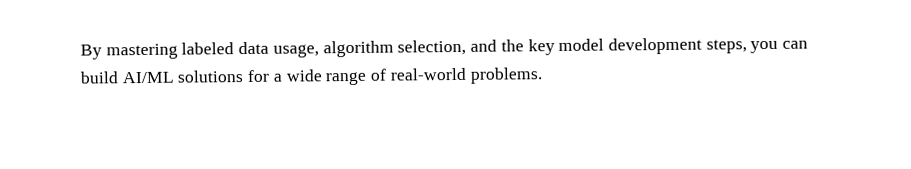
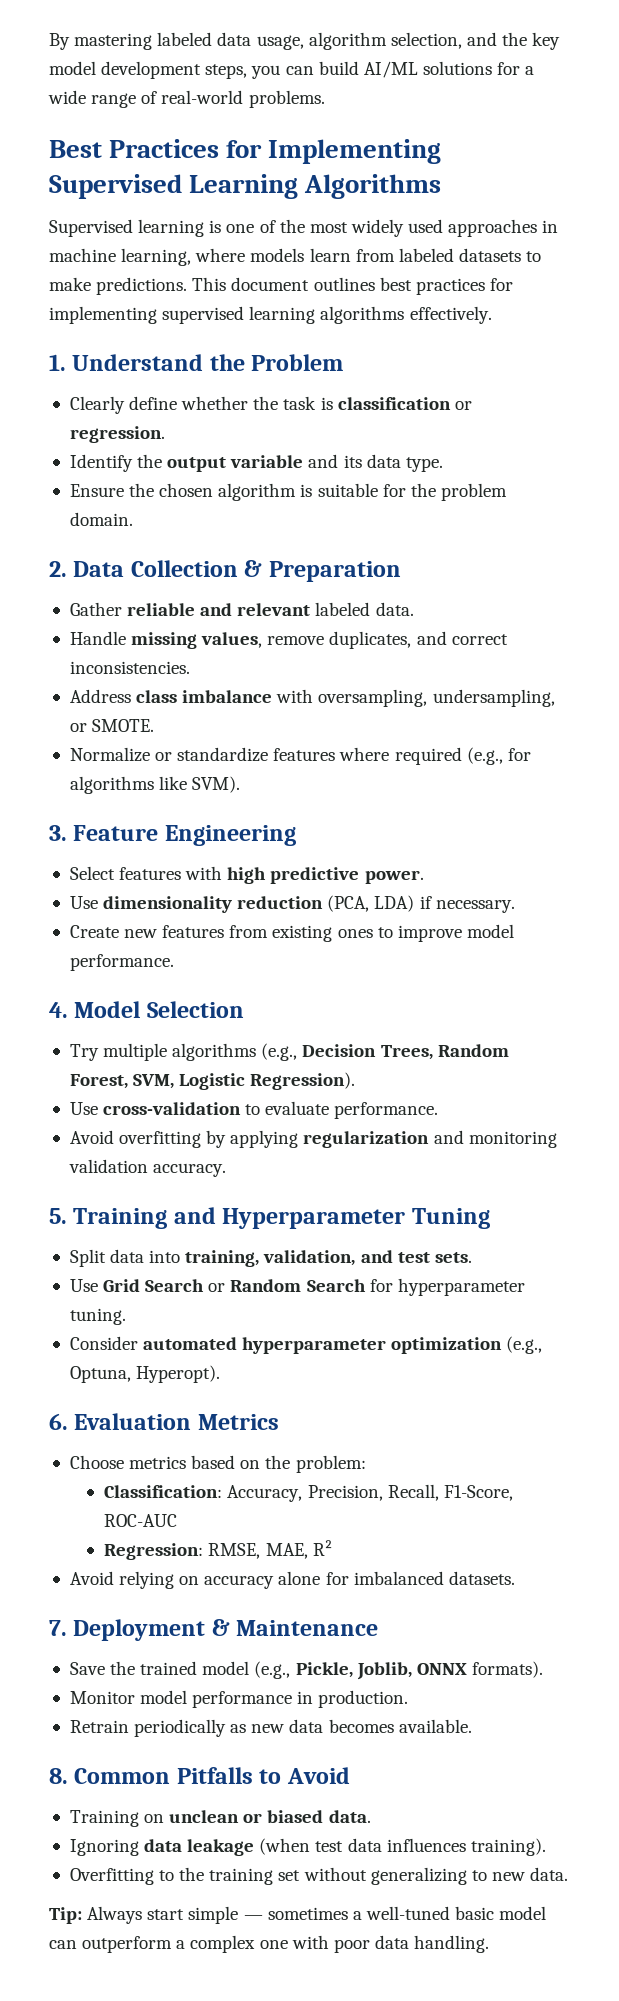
(542, 75) none -> [49,139,442,164] [49,174,442,199] [49,219,559,237] [49,248,542,266] [49,277,513,295] [49,306,492,324] [49,354,344,371] [69,396,472,414] [69,426,165,443] [69,454,443,472] [69,483,507,501] [69,512,133,526] [49,560,401,582] [69,602,414,616] [69,631,508,649] [69,661,190,674] [69,689,555,707] [69,719,155,732] [69,747,531,765] [69,776,241,794] [49,825,296,846] [69,866,424,884] [69,895,515,913] [69,924,514,942] [69,954,174,971] [49,1001,244,1018] [69,1043,509,1061] [69,1072,356,1090] [69,1101,439,1119] [69,1130,557,1148] [68,1159,227,1177] [49,1207,490,1229] [69,1249,472,1267] [69,1278,525,1296] [69,1308,126,1325] [69,1336,543,1354] [69,1365,221,1383] [49,1413,279,1430] [69,1455,366,1473] [104,1484,513,1502] [104,1514,178,1527] [104,1540,333,1560] [69,1571,515,1589] [49,1619,379,1641] [69,1661,543,1680] [69,1690,409,1708] [69,1719,472,1737] [49,1767,350,1784] [69,1810,371,1827] [69,1838,546,1856] [69,1867,569,1885] [49,1906,547,1924] [49,1935,490,1953] // Best Practices for Implementing Supervised Learning Algorithms // Supervised learning is one of the most widely used approaches in machine learning, where models learn from labeled datasets to make predictions. This document outlines best practices for implementing supervised learning algorithms effectively. // 1. Understand the Problem // Clearly define whether the task is classification or regression. // Identify the output variable and its data type. // Ensure the chosen algorithm is suitable for the problem domain. // 2. Data Collection & Preparation // Gather reliable and relevant labeled data. // Handle missing values, remove duplicates, and correct inconsistencies. // Address class imbalance with oversampling, undersampling, or SMOTE. // Normalize or standardize features where required (e.g., for algorithms like SVM). // 3. Feature Engineering // Select features with high predictive power. // Use dimensionality reduction (PCA, LDA) if necessary. // Create new features from existing ones to improve model performance. // 4. Model Selection // Try multiple algorithms (e.g., Decision Trees, Random Forest, SVM, Logistic Regression). // Use cross-validation to evaluate performance. // Avoid overfitting by applying regularization and monitoring validation accuracy. // 5. Training and Hyperparameter Tuning // Split data into training, validation, and test sets. // Use Grid Search or Random Search for hyperparameter tuning. // Consider automated hyperparameter optimization (e.g., Optuna, Hyperopt). // 6. Evaluation Metrics // Choose metrics based on the problem: // Classification: Accuracy, Precision, Recall, F1-Score, ROC-AUC // Regression: RMSE, MAE, R² // Avoid relying on accuracy alone for imbalanced datasets. // 7. Deployment & Maintenance // Save the trained model (e.g., Pickle, Joblib, ONNX formats). // Monitor model performance in production. // Retrain periodically as new data becomes available. // 8. Common Pitfalls to Avoid // Training on unclean or biased data. // Ignoring data leakage (when test data influences training). // Overfitting to the training set without generalizing to new data. // Tip: Always start simple — sometimes a well-tuned basic model can outperform a complex one with poor data handling.

